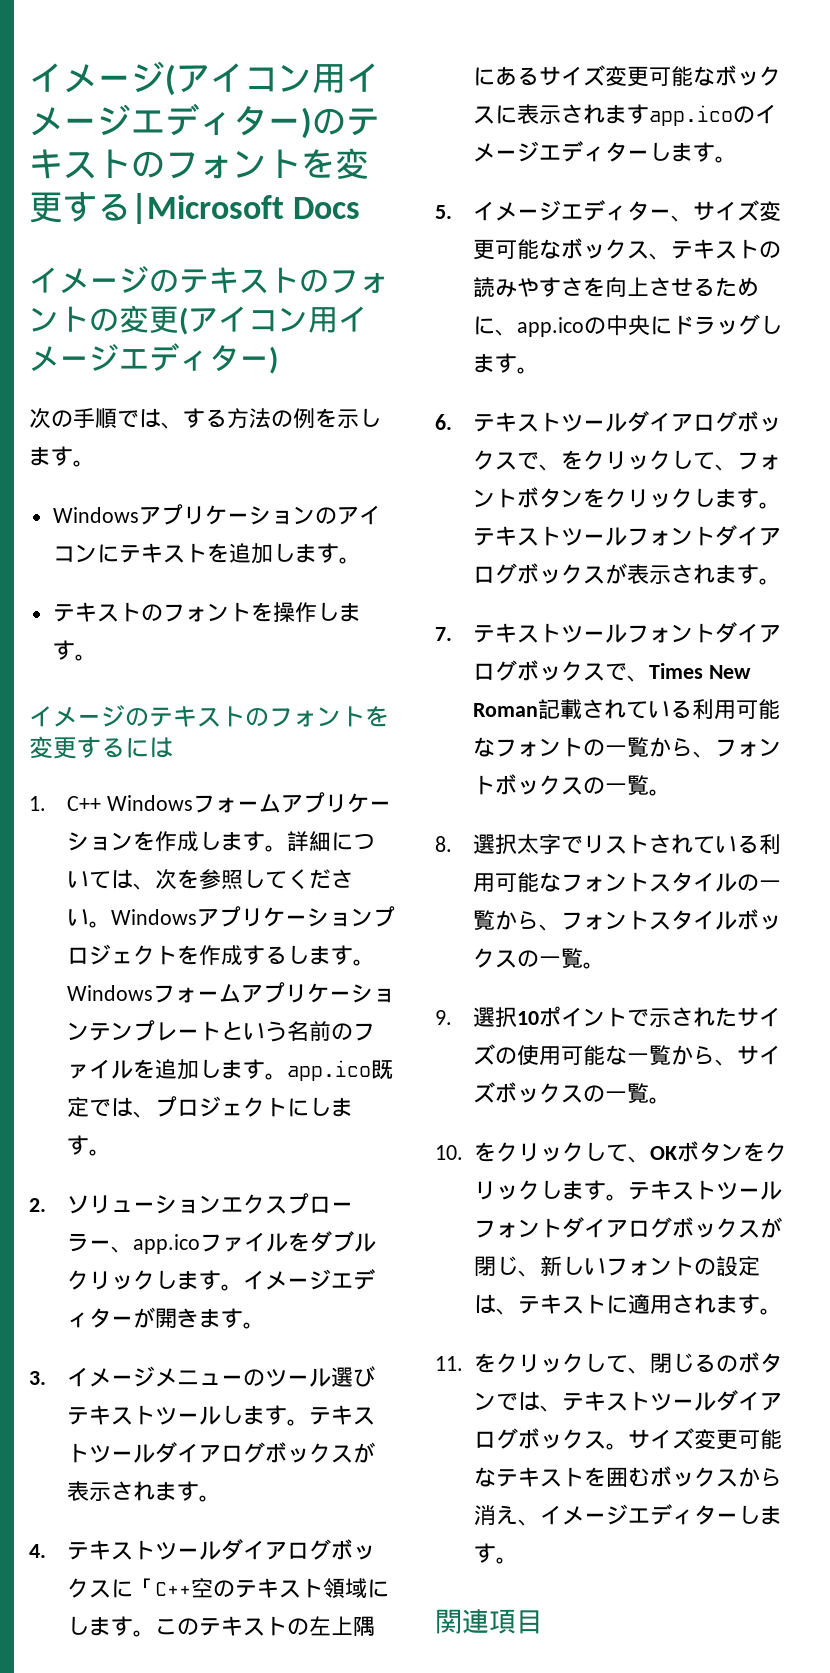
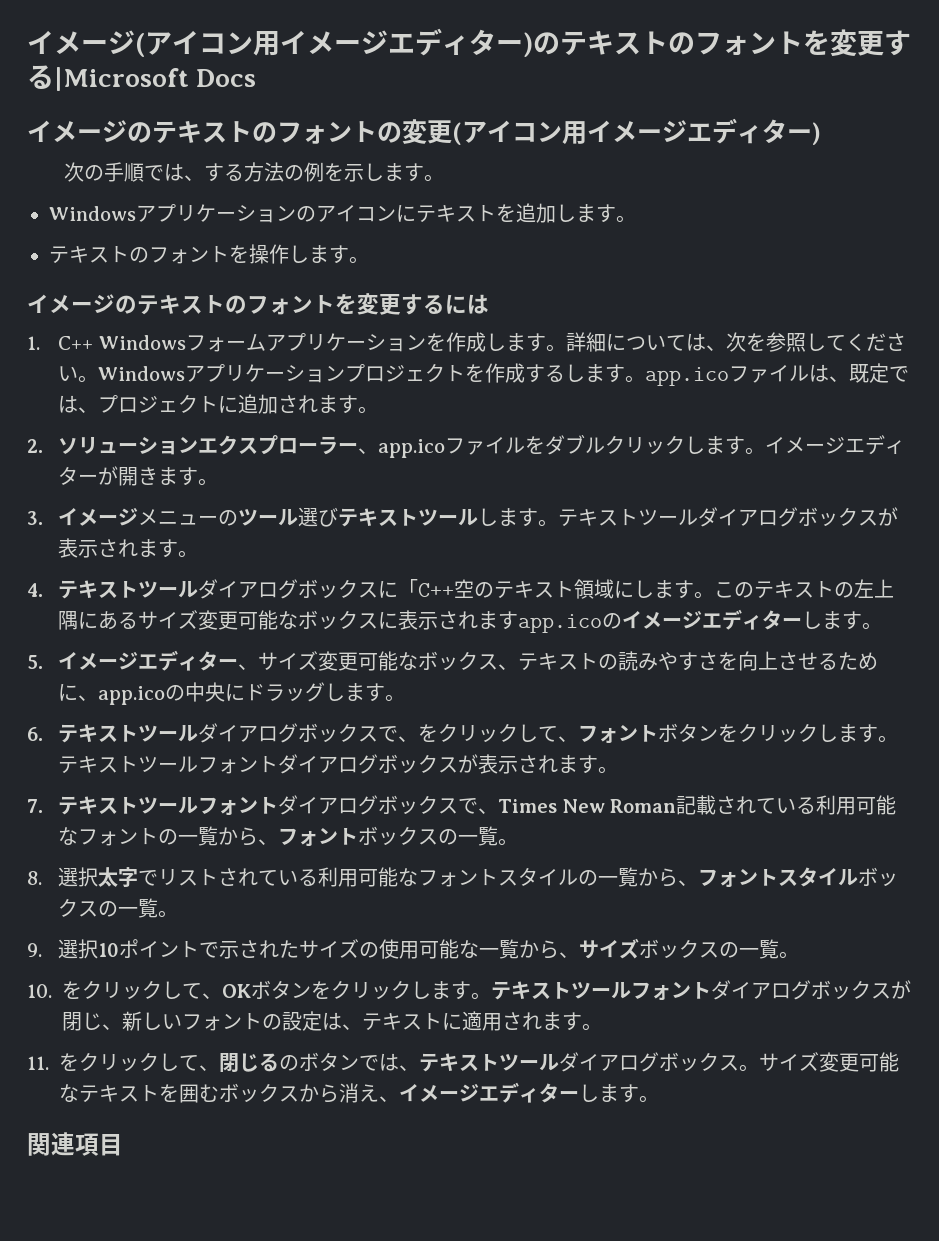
[66,982,395,1003] [66,1020,375,1042] [66,1059,371,1081] Windowsフォームアプリケーションテンプレートという名前のファイルを追加します。app.ico -> [645,364,850,386] app.icoファイルは、
[308,1097,331,1116] し -> [238,394,319,414] 追加され

